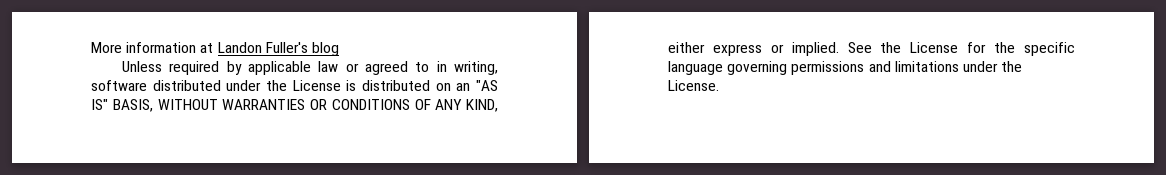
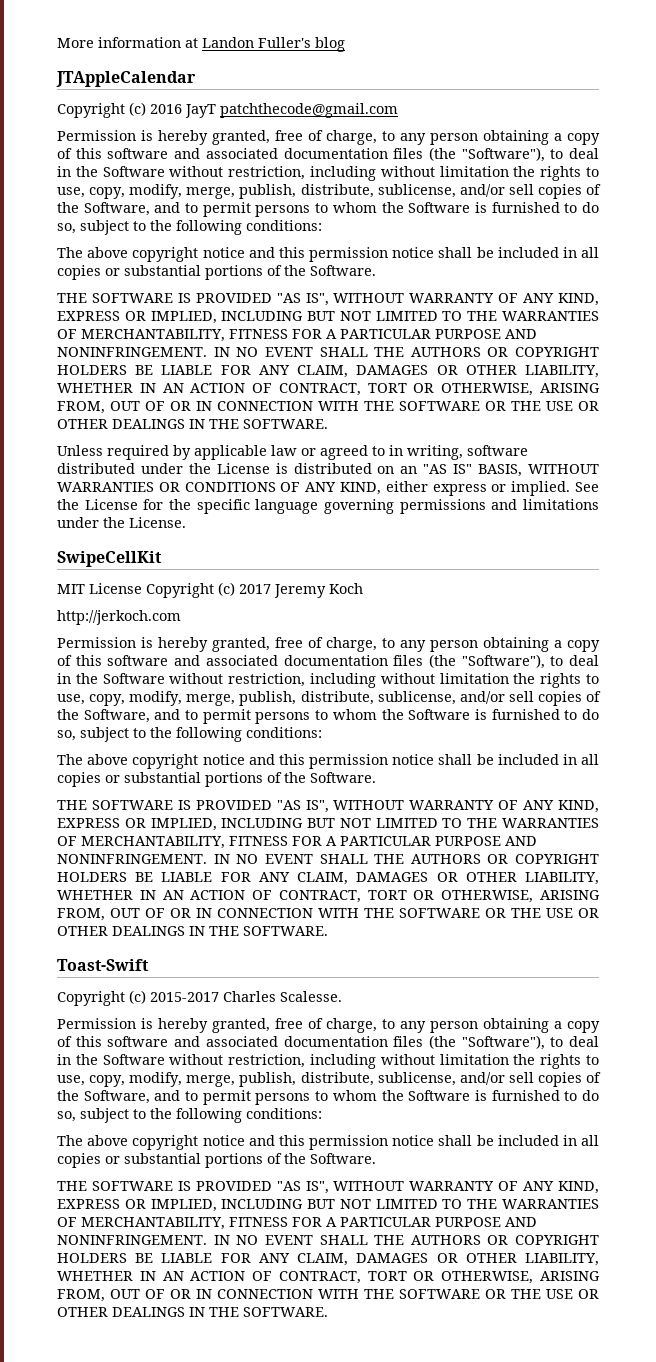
(339, 49) none -> [56,71,196,87] [57,102,398,118] [57,130,600,145] [57,147,599,162] [57,166,599,181] [57,184,602,199] [57,202,599,217] [57,220,322,235] [57,247,600,262] [57,265,376,280] [57,293,599,306] [57,311,599,324] [57,329,537,342] [57,347,599,357] [57,365,599,378] [57,383,600,396] [57,401,599,414] [57,419,328,429] // JTAppleCalendar // Copyright (c) 2016 JayT patchthecode@gmail.com // Permission is hereby granted, free of charge, to any person obtaining a copy of this software and associated documentation files (the "Software"), to deal in the Software without restriction, including without limitation the rights to use, copy, modify, merge, publish, distribute, sublicense, and/or sell copies of the Software, and to permit persons to whom the Software is furnished to do so, subject to the following conditions: // The above copyright notice and this permission notice shall be included in all copies or substantial portions of the Software. // THE SOFTWARE IS PROVIDED "AS IS", WITHOUT WARRANTY OF ANY KIND, EXPRESS OR IMPLIED, INCLUDING BUT NOT LIMITED TO THE WARRANTIES OF MERCHANTABILITY, FITNESS FOR A PARTICULAR PURPOSE AND NONINFRINGEMENT. IN NO EVENT SHALL THE AUTHORS OR COPYRIGHT HOLDERS BE LIABLE FOR ANY CLAIM, DAMAGES OR OTHER LIABILITY, WHETHER IN AN ACTION OF CONTRACT, TORT OR OTHERWISE, ARISING FROM, OUT OF OR IN CONNECTION WITH THE SOFTWARE OR THE USE OR OTHER DEALINGS IN THE SOFTWARE.
(719, 85) none -> [57,551,162,567] [57,582,363,598] [57,610,181,625] [57,637,600,652] [57,654,599,669] [57,673,599,688] [57,691,602,706] [57,709,599,724] [57,727,322,742] [57,754,600,769] [57,772,376,787] [57,800,599,813] [57,818,599,831] [57,836,537,849] [57,854,599,864] [57,872,599,885] [57,890,600,903] [57,908,599,921] [57,926,328,936] [57,959,149,971] [57,990,342,1006] [57,1018,600,1033] [57,1035,599,1050] [57,1054,599,1069] [57,1072,602,1087] [57,1090,599,1105] [57,1108,322,1123] [57,1135,600,1150] [57,1153,376,1168] [57,1181,599,1194] [57,1199,599,1212] [57,1217,537,1230] [57,1235,599,1245] [57,1253,599,1266] [57,1271,600,1284] [57,1289,599,1302] [57,1307,328,1317] // SwipeCellKit // MIT License Copyright (c) 2017 Jeremy Koch // http://jerkoch.com // Permission is hereby granted, free of charge, to any person obtaining a copy of this software and associated documentation files (the "Software"), to deal in the Software without restriction, including without limitation the rights to use, copy, modify, merge, publish, distribute, sublicense, and/or sell copies of the Software, and to permit persons to whom the Software is furnished to do so, subject to the following conditions: // The above copyright notice and this permission notice shall be included in all copies or substantial portions of the Software. // THE SOFTWARE IS PROVIDED "AS IS", WITHOUT WARRANTY OF ANY KIND, EXPRESS OR IMPLIED, INCLUDING BUT NOT LIMITED TO THE WARRANTIES OF MERCHANTABILITY, FITNESS FOR A PARTICULAR PURPOSE AND NONINFRINGEMENT. IN NO EVENT SHALL THE AUTHORS OR COPYRIGHT HOLDERS BE LIABLE FOR ANY CLAIM, DAMAGES OR OTHER LIABILITY, WHETHER IN AN ACTION OF CONTRACT, TORT OR OTHERWISE, ARISING FROM, OUT OF OR IN CONNECTION WITH THE SOFTWARE OR THE USE OR OTHER DEALINGS IN THE SOFTWARE. // Toast-Swift // Copyright (c) 2015-2017 Charles Scalesse. // Permission is hereby granted, free of charge, to any person obtaining a copy of this software and associated documentation files (the "Software"), to deal in the Software without restriction, including without limitation the rights to use, copy, modify, merge, publish, distribute, sublicense, and/or sell copies of the Software, and to permit persons to whom the Software is furnished to do so, subject to the following conditions: // The above copyright notice and this permission notice shall be included in all copies or substantial portions of the Software. // THE SOFTWARE IS PROVIDED "AS IS", WITHOUT WARRANTY OF ANY KIND, EXPRESS OR IMPLIED, INCLUDING BUT NOT LIMITED TO THE WARRANTIES OF MERCHANTABILITY, FITNESS FOR A PARTICULAR PURPOSE AND NONINFRINGEMENT. IN NO EVENT SHALL THE AUTHORS OR COPYRIGHT HOLDERS BE LIABLE FOR ANY CLAIM, DAMAGES OR OTHER LIABILITY, WHETHER IN AN ACTION OF CONTRACT, TORT OR OTHERWISE, ARISING FROM, OUT OF OR IN CONNECTION WITH THE SOFTWARE OR THE USE OR OTHER DEALINGS IN THE SOFTWARE.

